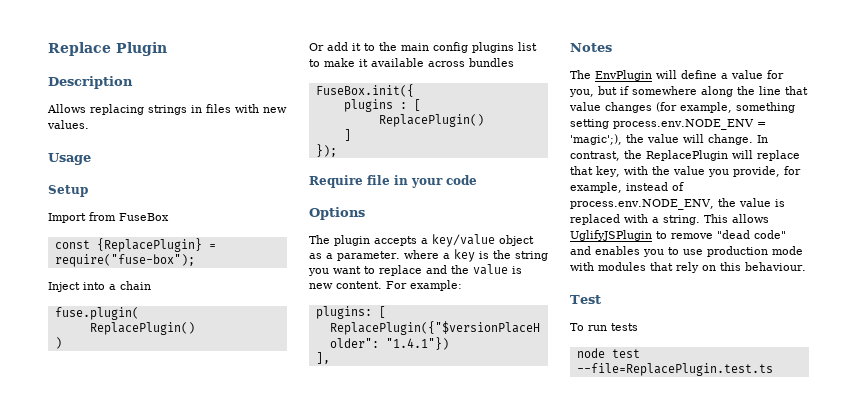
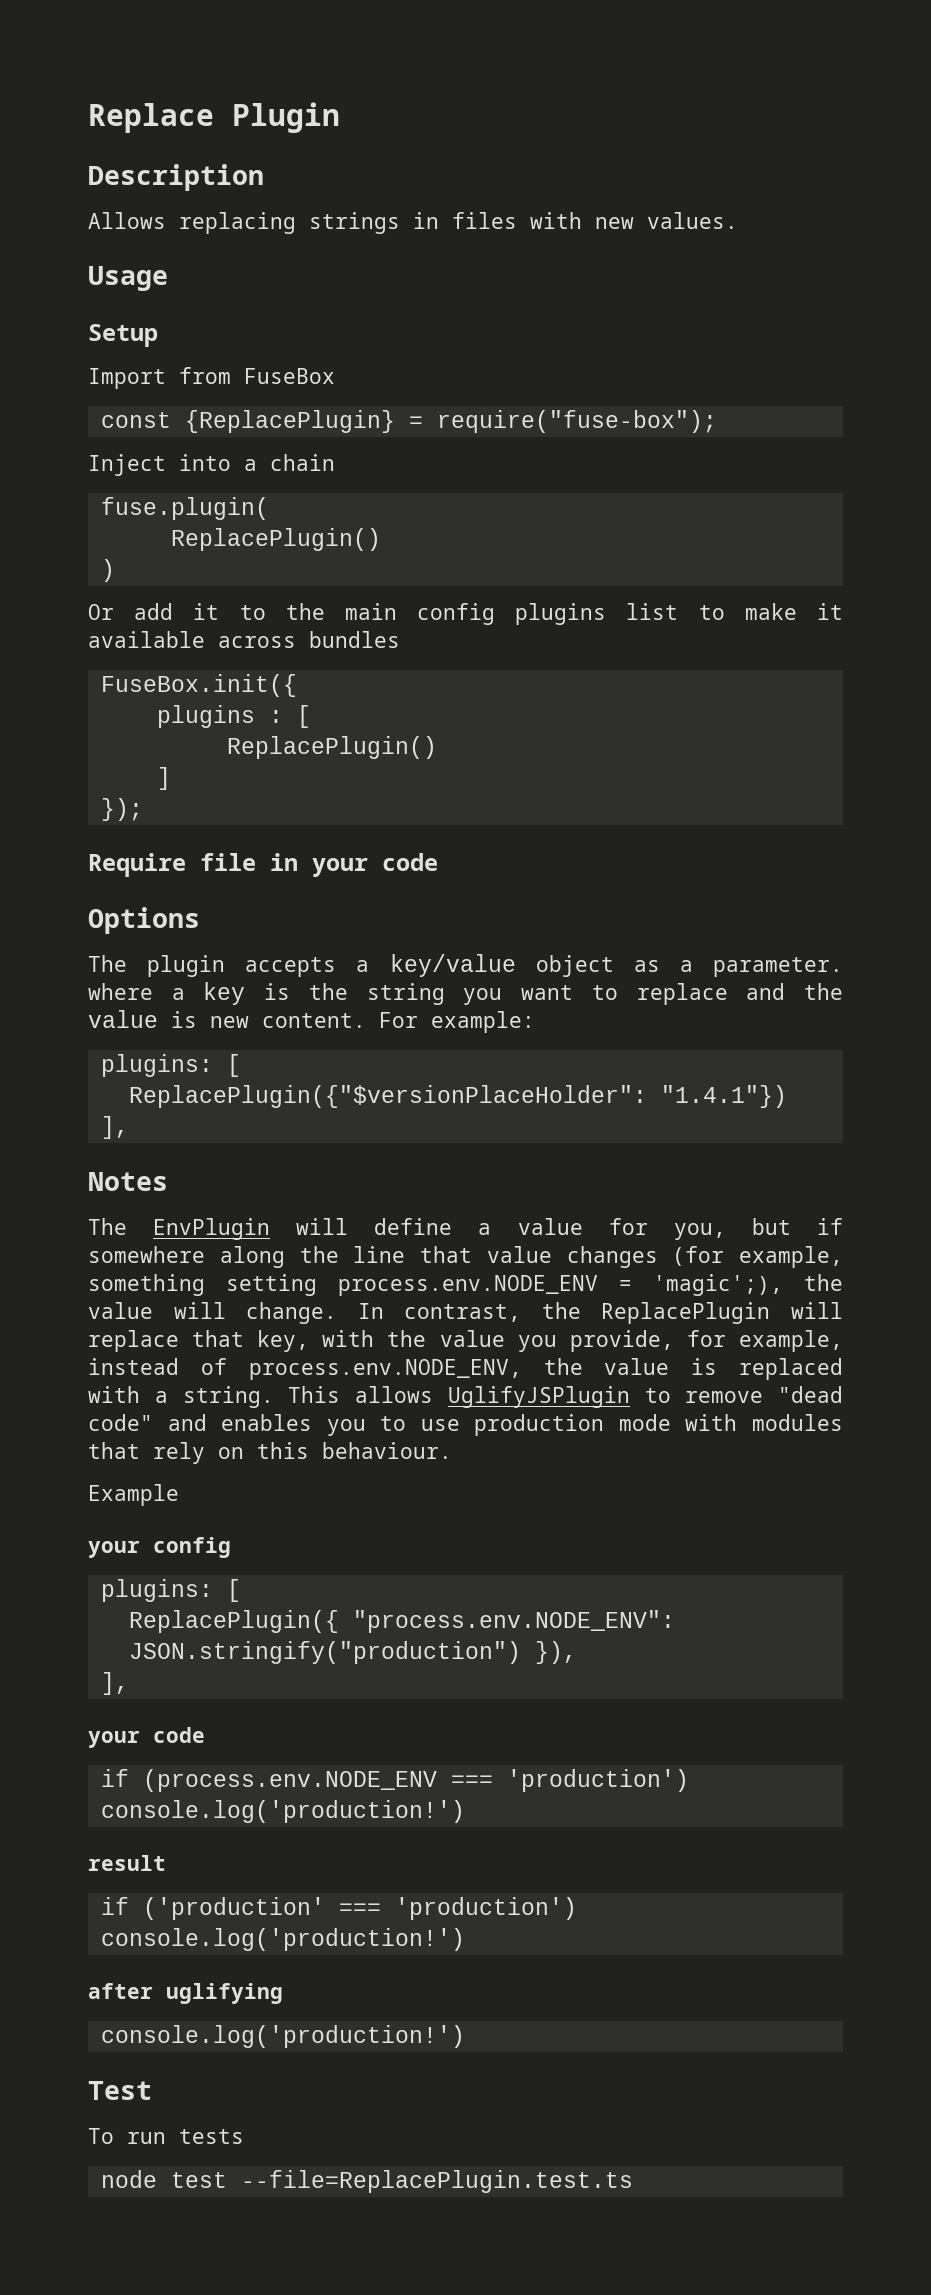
(806, 266) none -> [88,1484,179,1506] [88,1537,231,1558] [100,1579,241,1602] [128,1610,675,1633] [128,1641,577,1664] [100,1672,129,1695] [88,1727,205,1748] [100,1769,689,1792] [100,1800,465,1823] [88,1855,166,1871] [100,1897,577,1920] [100,1928,465,1951] [88,1983,283,2004] [100,2025,465,2048] // Example // your config // plugins: [ // ReplacePlugin({ "process.env.NODE_ENV": JSON.stringify("production") }), // ], // your code // if (process.env.NODE_ENV === 'production') console.log('production!') // result // if ('production' === 'production') console.log('production!') // after uglifying // console.log('production!')

